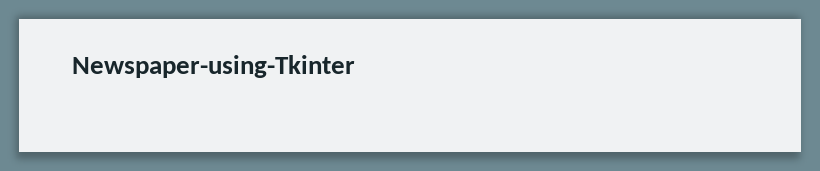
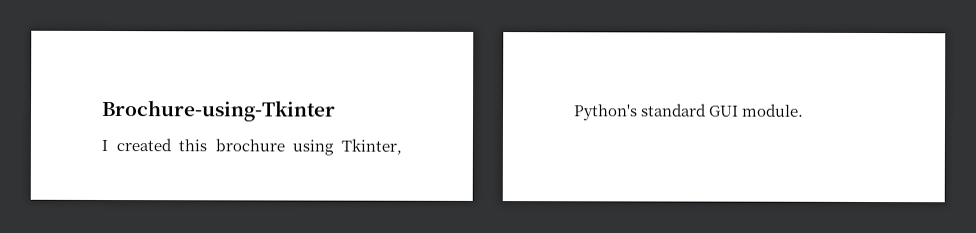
[72,55,355,78] Newspaper-using-Tkinter -> [101,99,336,122] [101,138,402,156] [573,103,805,121] Brochure-using-Tkinter // I created this brochure using Tkinter, Python's standard GUI module.

